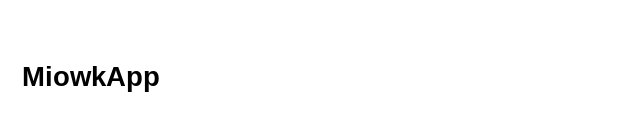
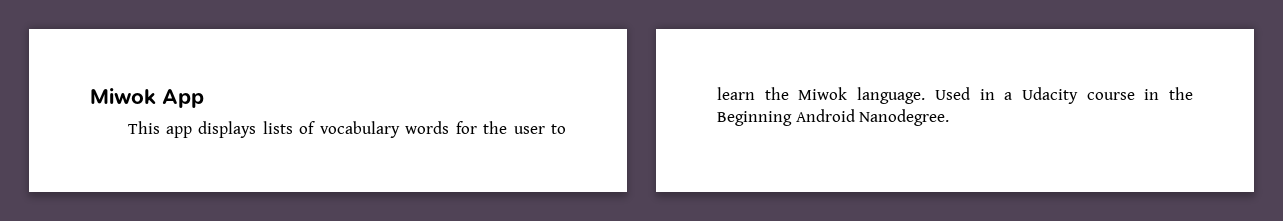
[22,66,160,92] MiowkApp -> [90,88,204,108] [127,121,566,138] [717,87,1193,104] [717,109,950,126] Miwok App // This app displays lists of vocabulary words for the user to learn the Miwok language. Used in a Udacity course in the Beginning Android Nanodegree.

